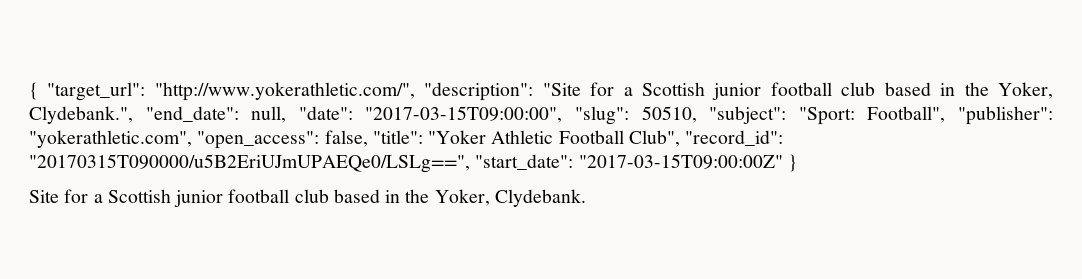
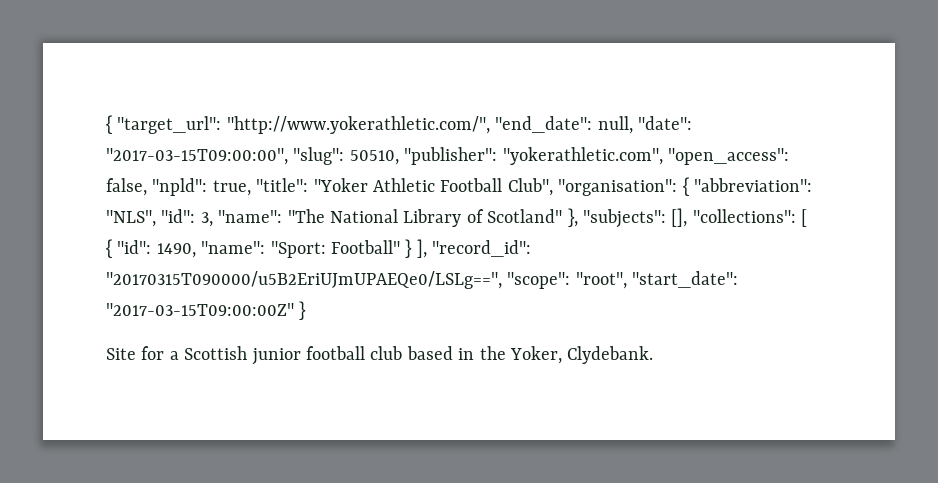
[424,82,1054,101] [29,106,133,124] "description": "Site for a Scottish junior football club based in the Yoker, Clydebank.", -> (490, 125) none
[709,106,946,125] "subject": "Sport: Football", -> (399, 157) none
(368, 138) none -> [152,178,251,196] "npld": true,
[685,130,784,146] [29,154,470,173] "record_id": "20170315T090000/u5B2EriUJmUPAEQe0/LSLg==", -> [558,177,812,196] [106,208,808,228] [106,239,532,258] [106,271,627,289] "organisation": { "abbreviation": "NLS", "id": 3, "name": "The National Library of Scotland" }, "subjects": [], "collections": [ { "id": 1490, "name": "Sport: Football" } ], "record_id": "20170315T090000/u5B2EriUJmUPAEQe0/LSLg==", "scope": "root",

